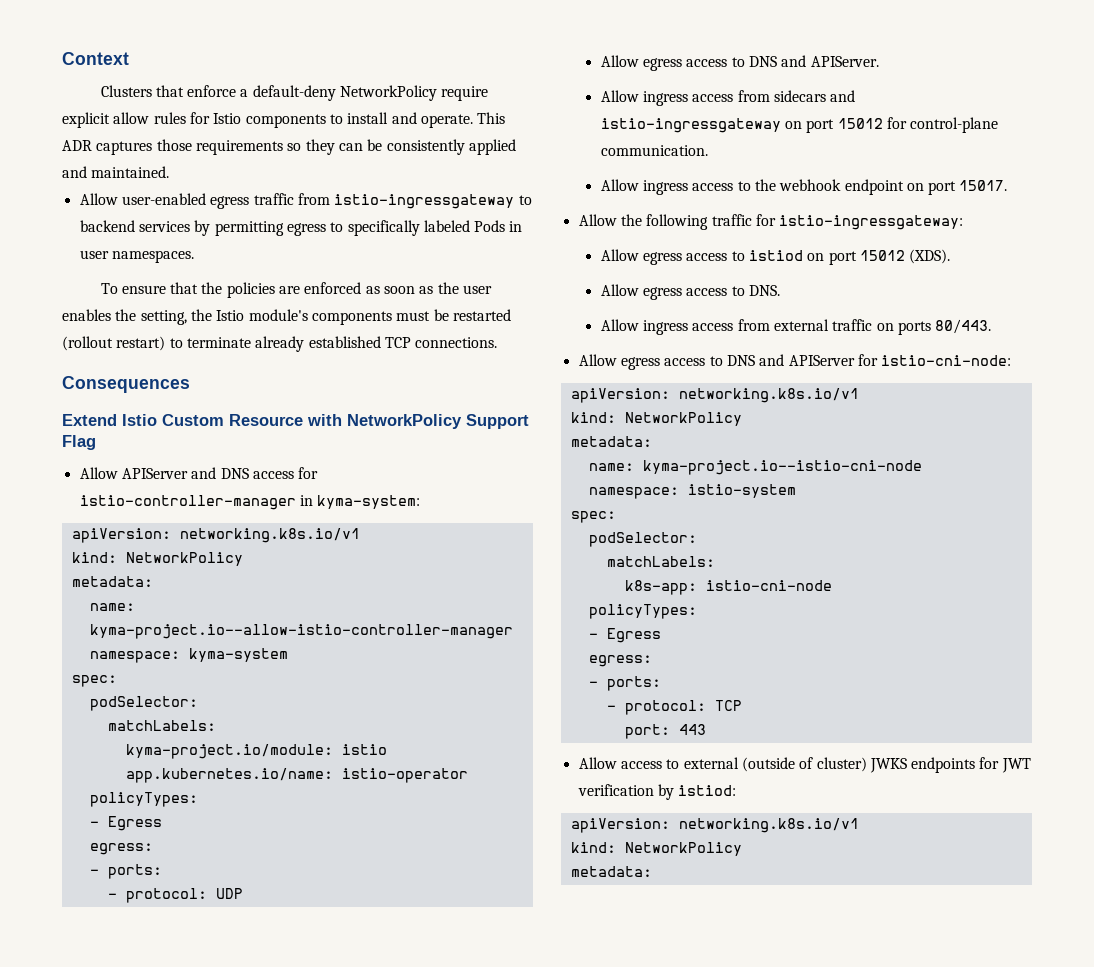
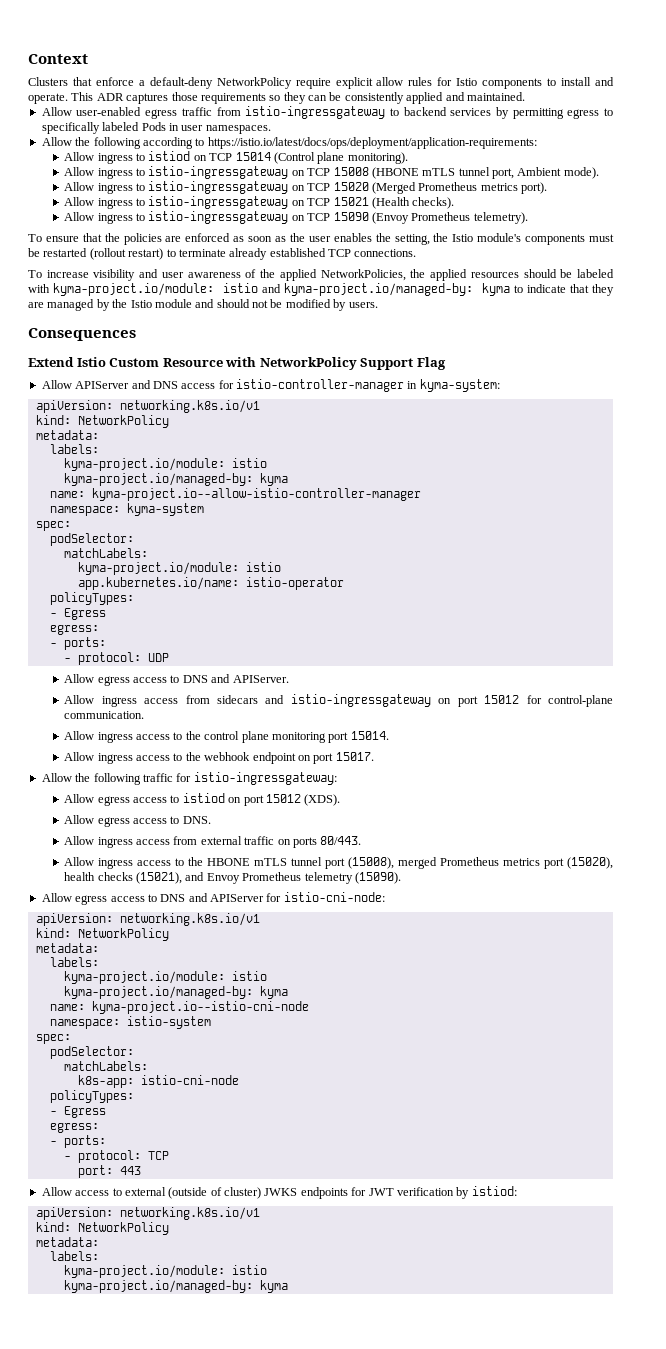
(194, 256) none -> [41,137,537,149] [64,151,408,164] [64,166,599,179] [64,181,548,194] [64,196,455,209] [64,211,528,224] // Allow the following according to https://istio.io/latest/docs/ops/deployment/application-requirements: // Allow ingress to istiod on TCP 15014 (Control plane monitoring). // Allow ingress to istio-ingressgateway on TCP 15008 (HBONE mTLS tunnel port, Ambient mode). // Allow ingress to istio-ingressgateway on TCP 15020 (Merged Prometheus metrics port). // Allow ingress to istio-ingressgateway on TCP 15021 (Health checks). // Allow ingress to istio-ingressgateway on TCP 15090 (Envoy Prometheus telemetry).
(498, 342) none -> [28,269,614,281] [28,283,614,296] [28,299,378,311] // To increase visibility and user awareness of the applied NetworkPolicies, the applied resources should be labeled with kyma-project.io/module: istio and kyma-project.io/managed-by: kyma to indicate that they are managed by the Istio module and should not be modified by users.
(153, 581) none -> [49,444,99,454] [63,458,267,471] [63,473,288,486] // labels: // kyma-project.io/module: istio // kyma-project.io/managed-by: kyma
(708, 150) none -> [64,731,389,743] // Allow ingress access to the control plane monitoring port 15014.
(992, 326) none -> [64,857,613,869] [64,872,401,884] // Allow ingress access to the HBONE mTLS tunnel port (15008), merged Prometheus metrics port (15020), health checks (15021), and Envoy Prometheus telemetry (15090).
(652, 441) none -> [49,957,99,967] [63,971,267,984] [63,986,288,999] // labels: // kyma-project.io/module: istio // kyma-project.io/managed-by: kyma
(652, 871) none -> [49,1251,99,1261] [63,1265,267,1278] [63,1280,288,1293] // labels: // kyma-project.io/module: istio // kyma-project.io/managed-by: kyma

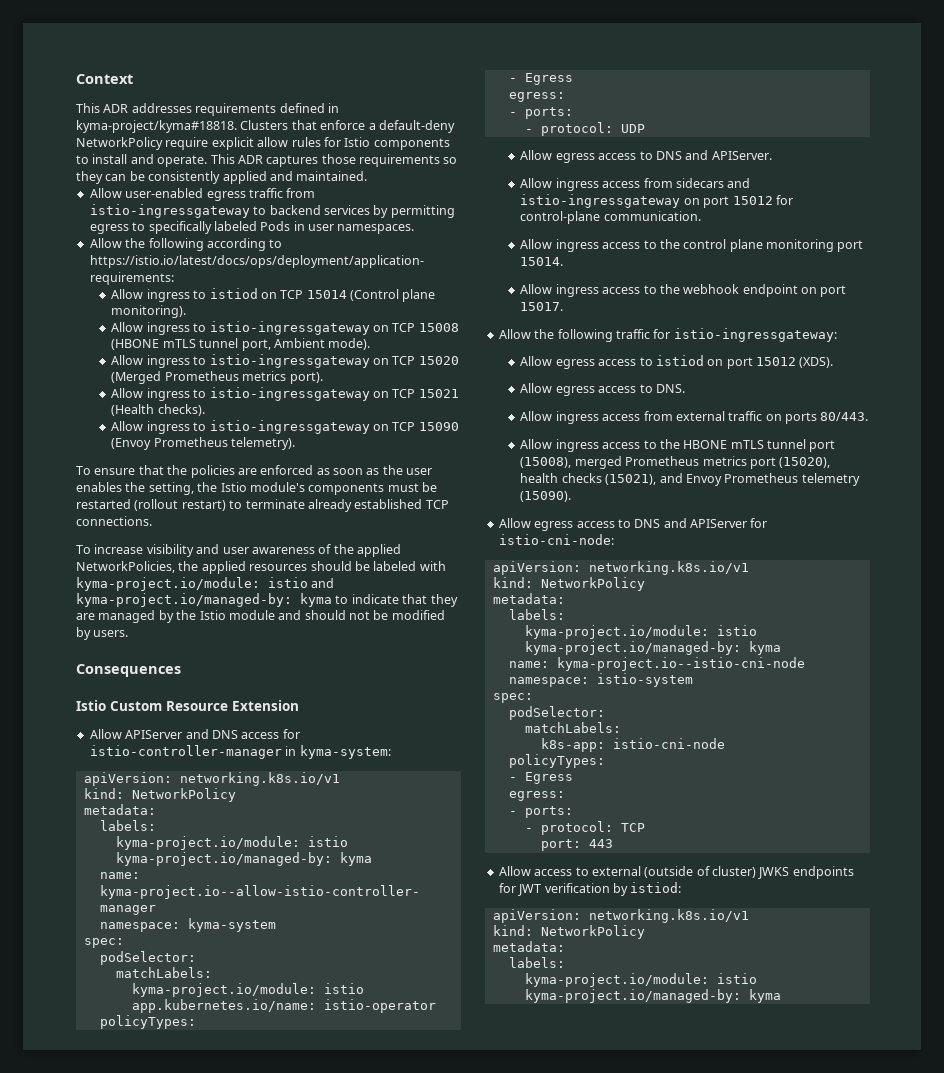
(88, 59) none -> [76,103,339,116] [76,120,237,133] This ADR addresses requirements defined in kyma-project/kyma#18818.
[28,357,74,367] Extend -> (181, 670) none
[225,357,446,370] with NetworkPolicy Support Flag -> [232,700,299,711] Extension

